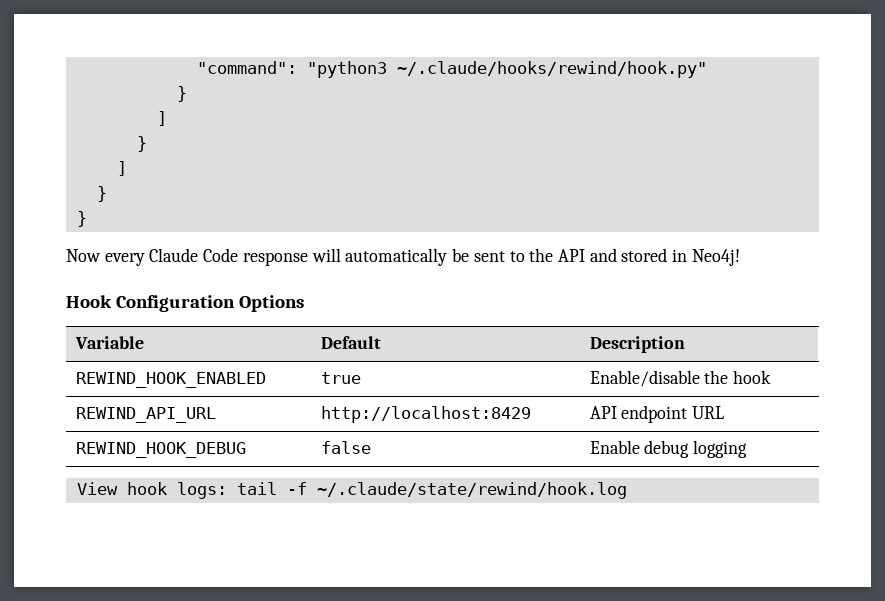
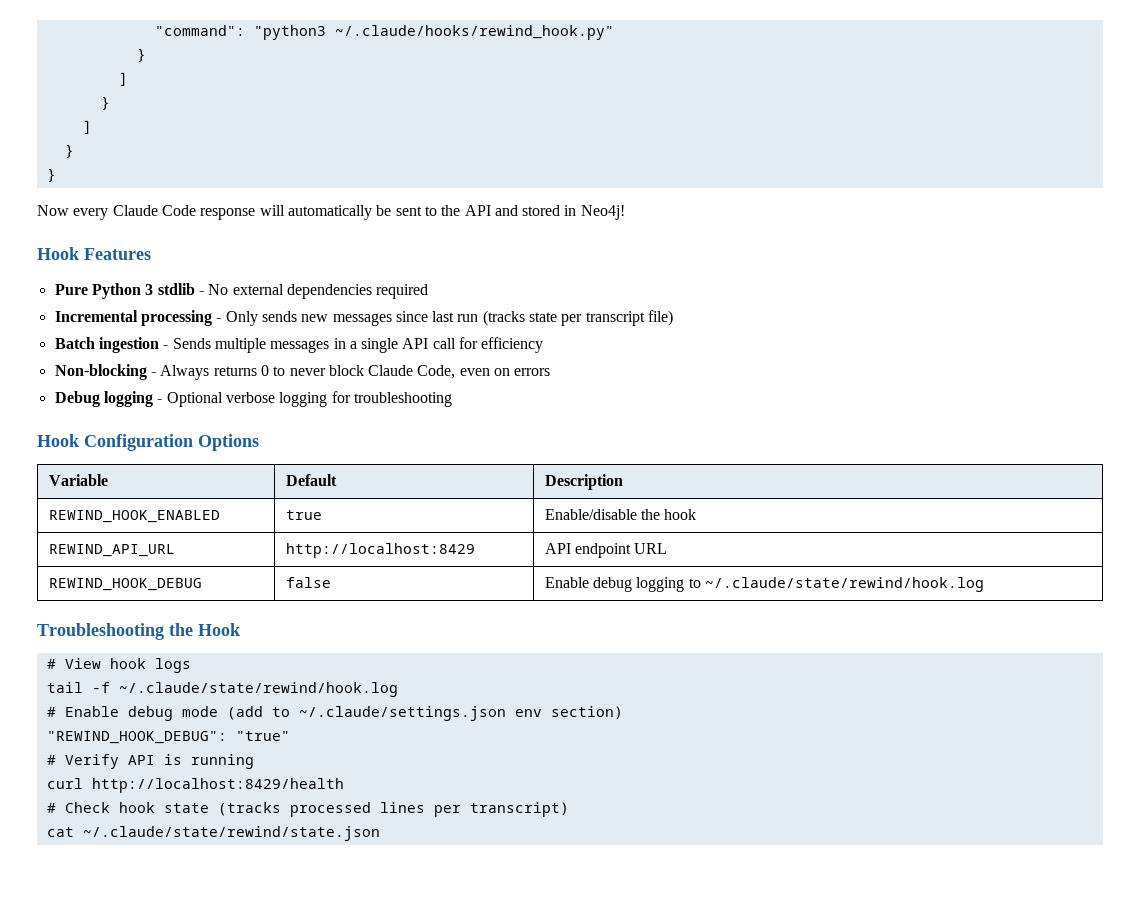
[396,61,707,78] ~/.claude/hooks/rewind/hook.py" -> [334,25,614,40] ~/.claude/hooks/rewind_hook.py"
(740, 257) none -> [37,247,151,260] [54,283,429,299] [54,310,674,326] [54,337,544,353] [54,364,551,380] [54,391,452,407] // Hook Features // Pure Python 3 stdlib - No external dependencies required // Incremental processing - Only sends new messages since last run (tracks state per transcript file) // Batch ingestion - Sends multiple messages in a single API call for efficiency // Non-blocking - Always returns 0 to never block Claude Code, even on errors // Debug logging - Optional verbose logging for troubleshooting
(748, 449) // -> [688,577,985,592] [37,623,240,640] [46,659,56,669] to ~/.claude/state/rewind/hook.log // Troubleshooting the Hook // #
[176,482,227,499] logs: -> [154,658,191,673] logs //
(627, 490) none -> [46,706,623,721] [46,731,290,744] [46,754,254,769] [46,778,344,793] [46,802,569,817] [46,826,380,841] // # Enable debug mode (add to ~/.claude/settings.json env section) // "REWIND_HOOK_DEBUG": "true" // # Verify API is running // curl http://localhost:8429/health // # Check hook state (tracks processed lines per transcript) // cat ~/.claude/state/rewind/state.json

